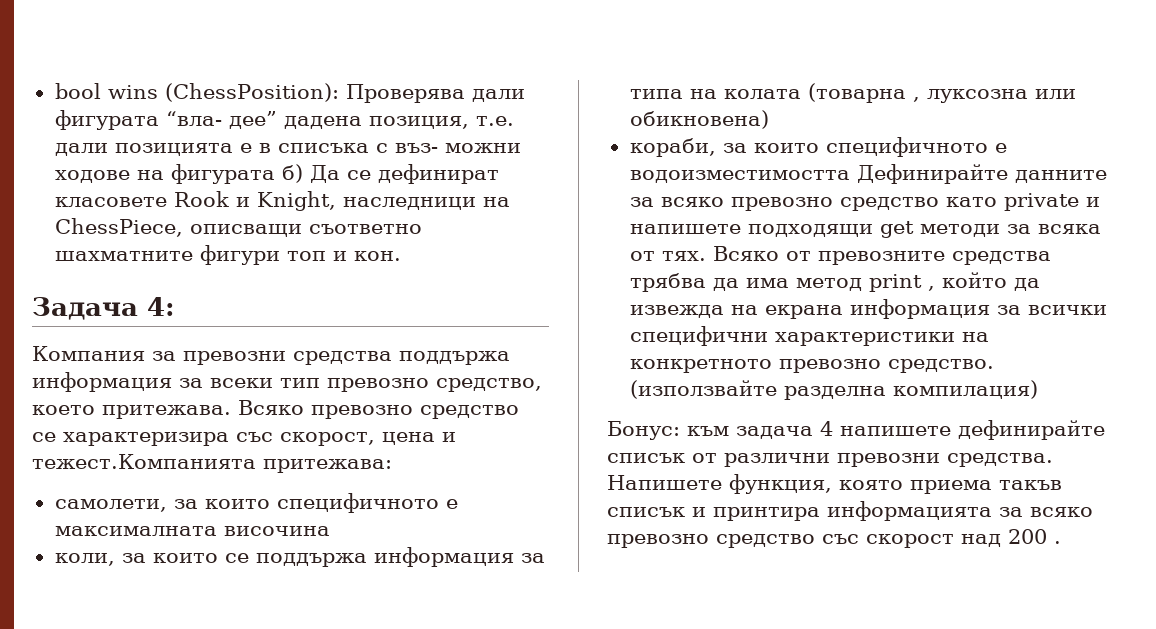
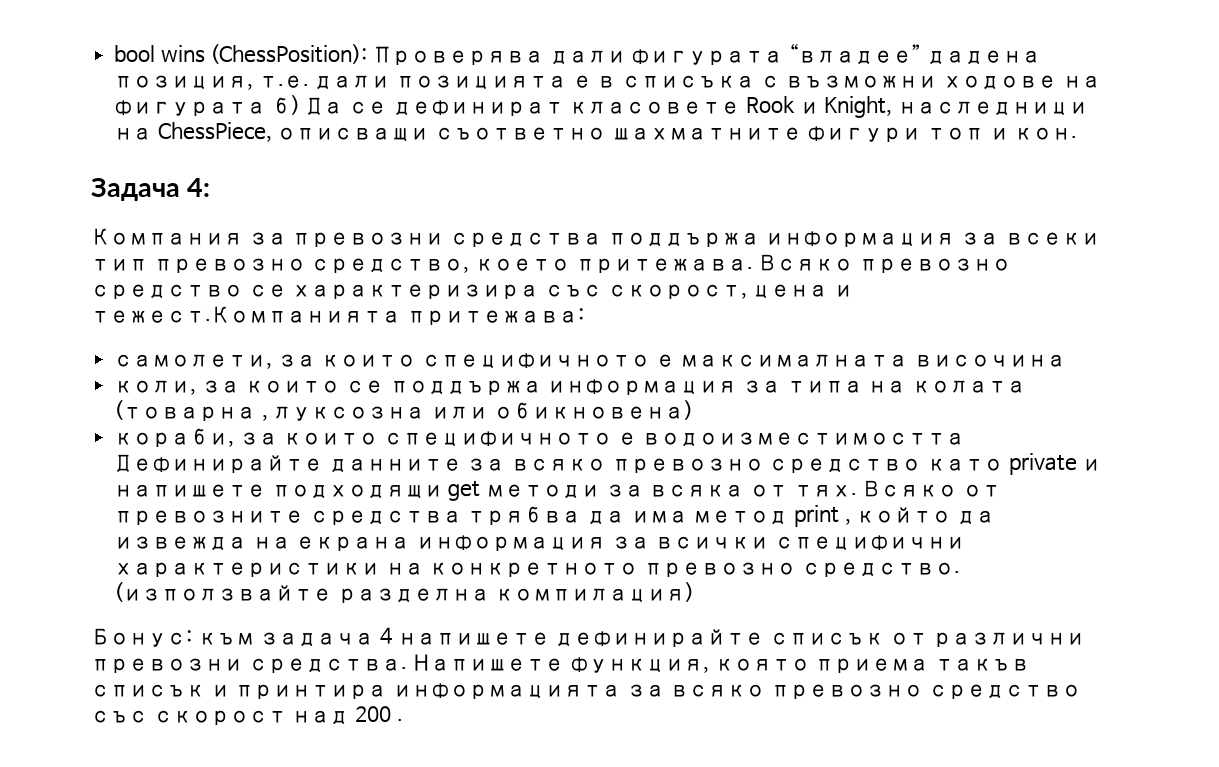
[165,111,277,129] “вла- дее” -> [789,43,922,65] “владее”
[394,143,521,153] въз- можни -> [785,75,938,88] възможни

